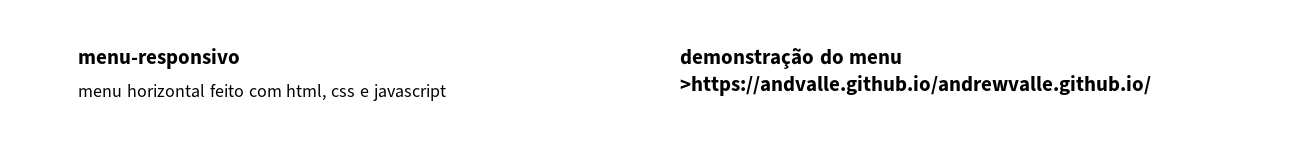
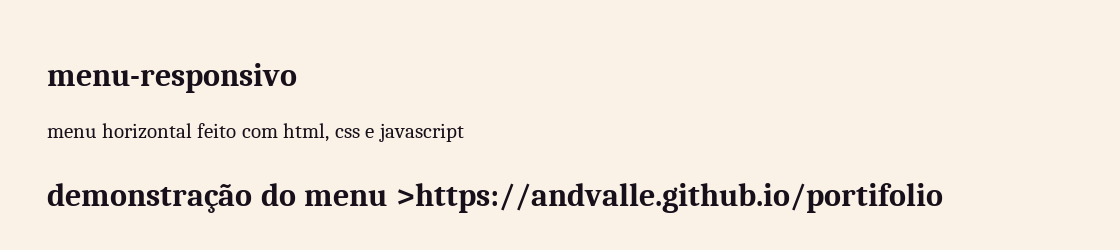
[680,75,1151,96] >https://andvalle.github.io/andrewvalle.github.io/ -> [395,183,943,213] >https://andvalle.github.io/portifolio

